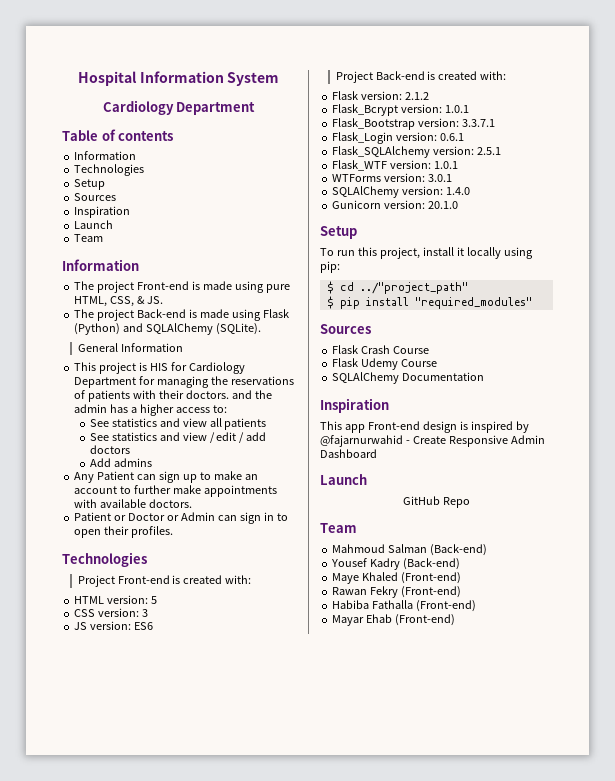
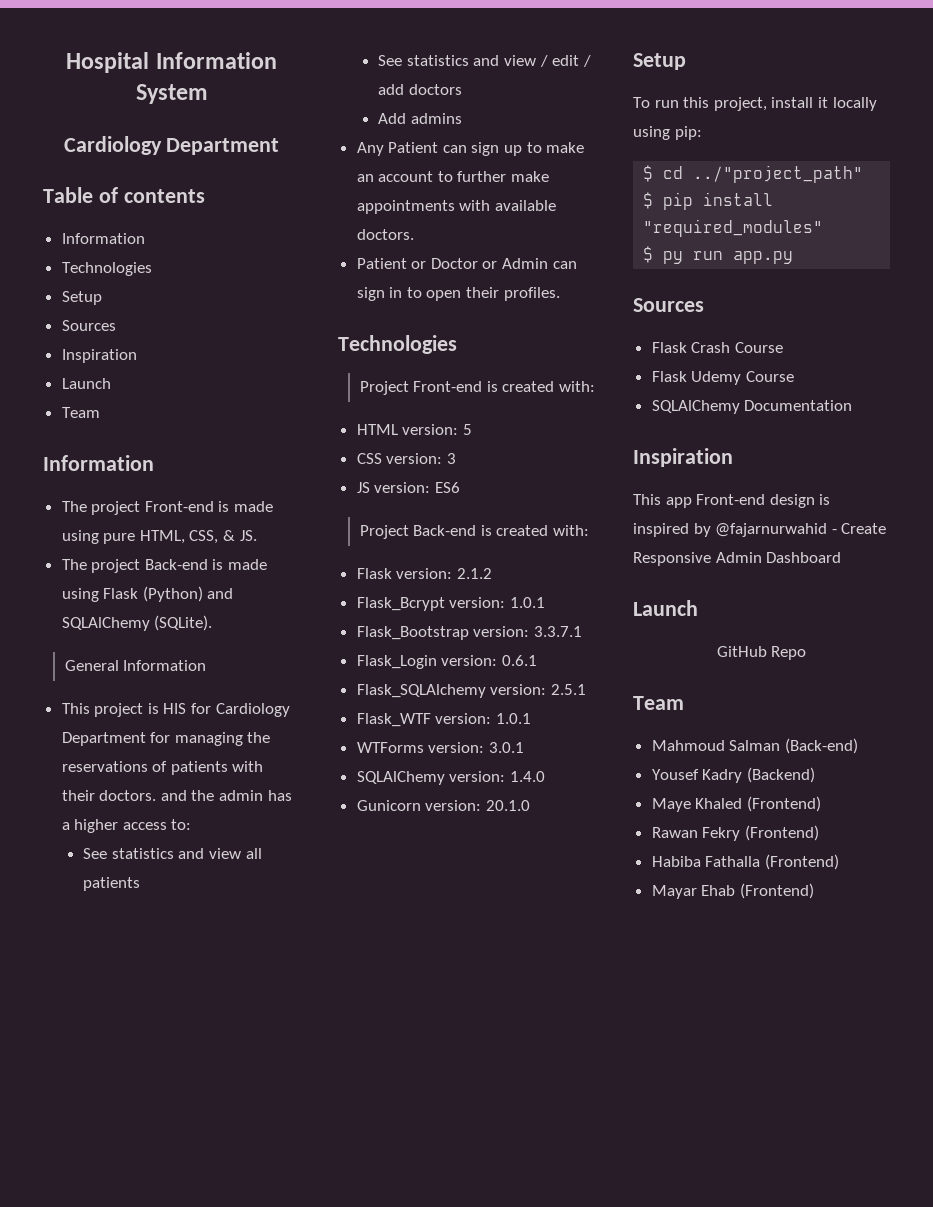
(532, 303) none -> [643,246,794,264] // $ py run app.py
[403,558,461,570] (Back-end) -> [746,767,815,783] (Backend)
[401,572,462,584] (Front-end) -> [746,796,821,812] (Frontend)
[401,586,462,598] (Front-end) -> [744,825,819,841] (Frontend)
[416,600,477,612] (Front-end) -> [764,854,839,870] (Frontend)
[395,614,456,626] (Front-end) -> [739,883,814,899] (Frontend)

